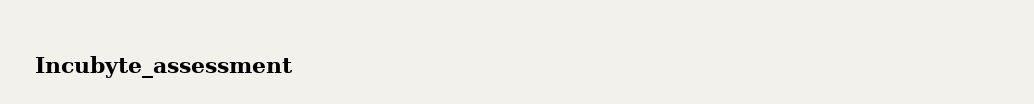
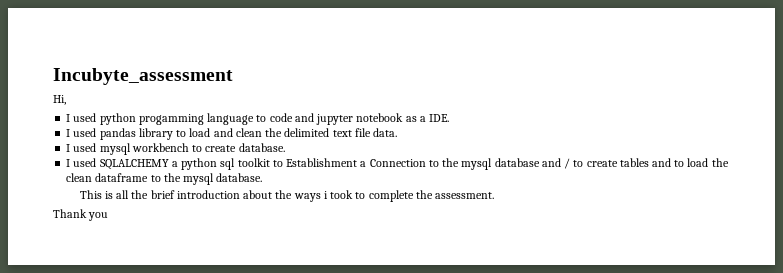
(293, 67) none -> [53,95,66,105] [66,113,450,125] [66,128,398,140] [66,143,285,155] [66,158,729,170] [66,173,263,185] [79,190,495,202] [53,209,109,221] // Hi, // I used python progamming language to code and jupyter notebook as a IDE. // I used pandas library to load and clean the delimited text file data. // I used mysql workbench to create database. // I used SQLALCHEMY a python sql toolkit to Establishment a Connection to the mysql database and / to create tables and to load the clean dataframe to the mysql database. // This is all the brief introduction about the ways i took to complete the assessment. // Thank you

